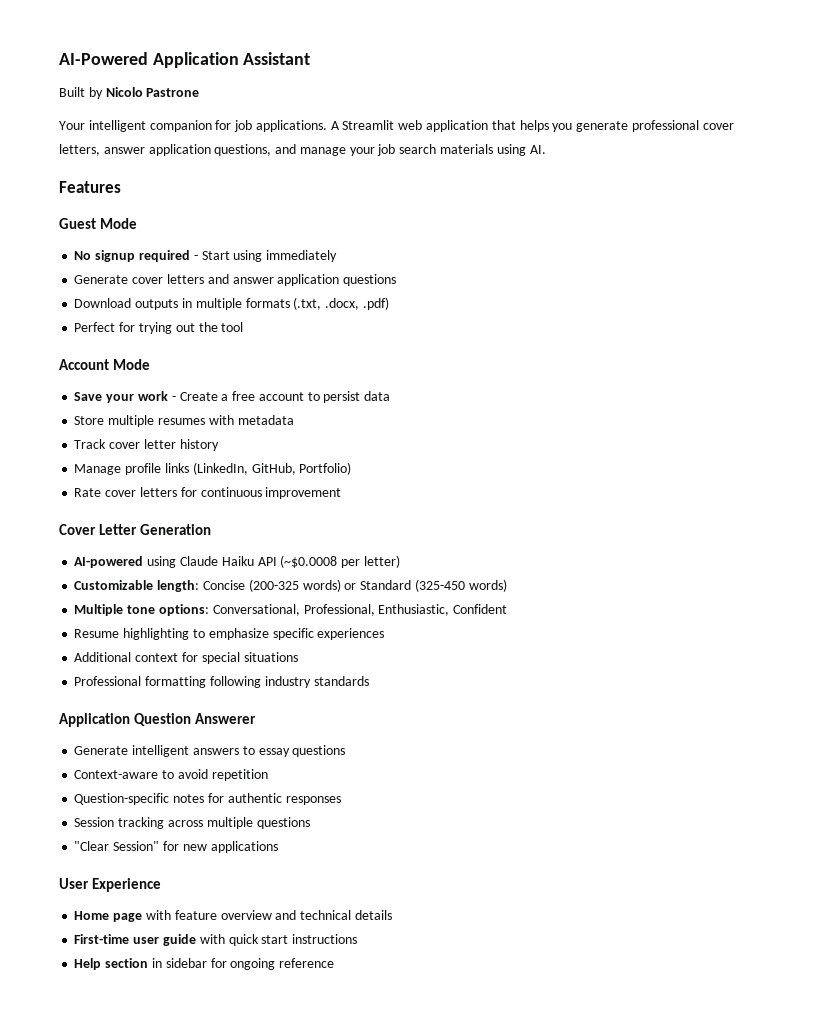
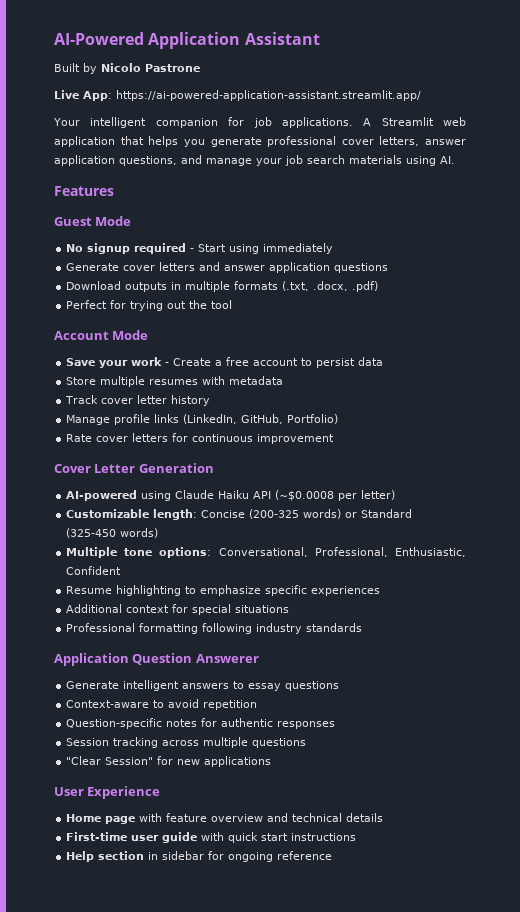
(200, 92) none -> [54,90,421,101] // Live App: https://ai-powered-application-assistant.streamlit.app/

